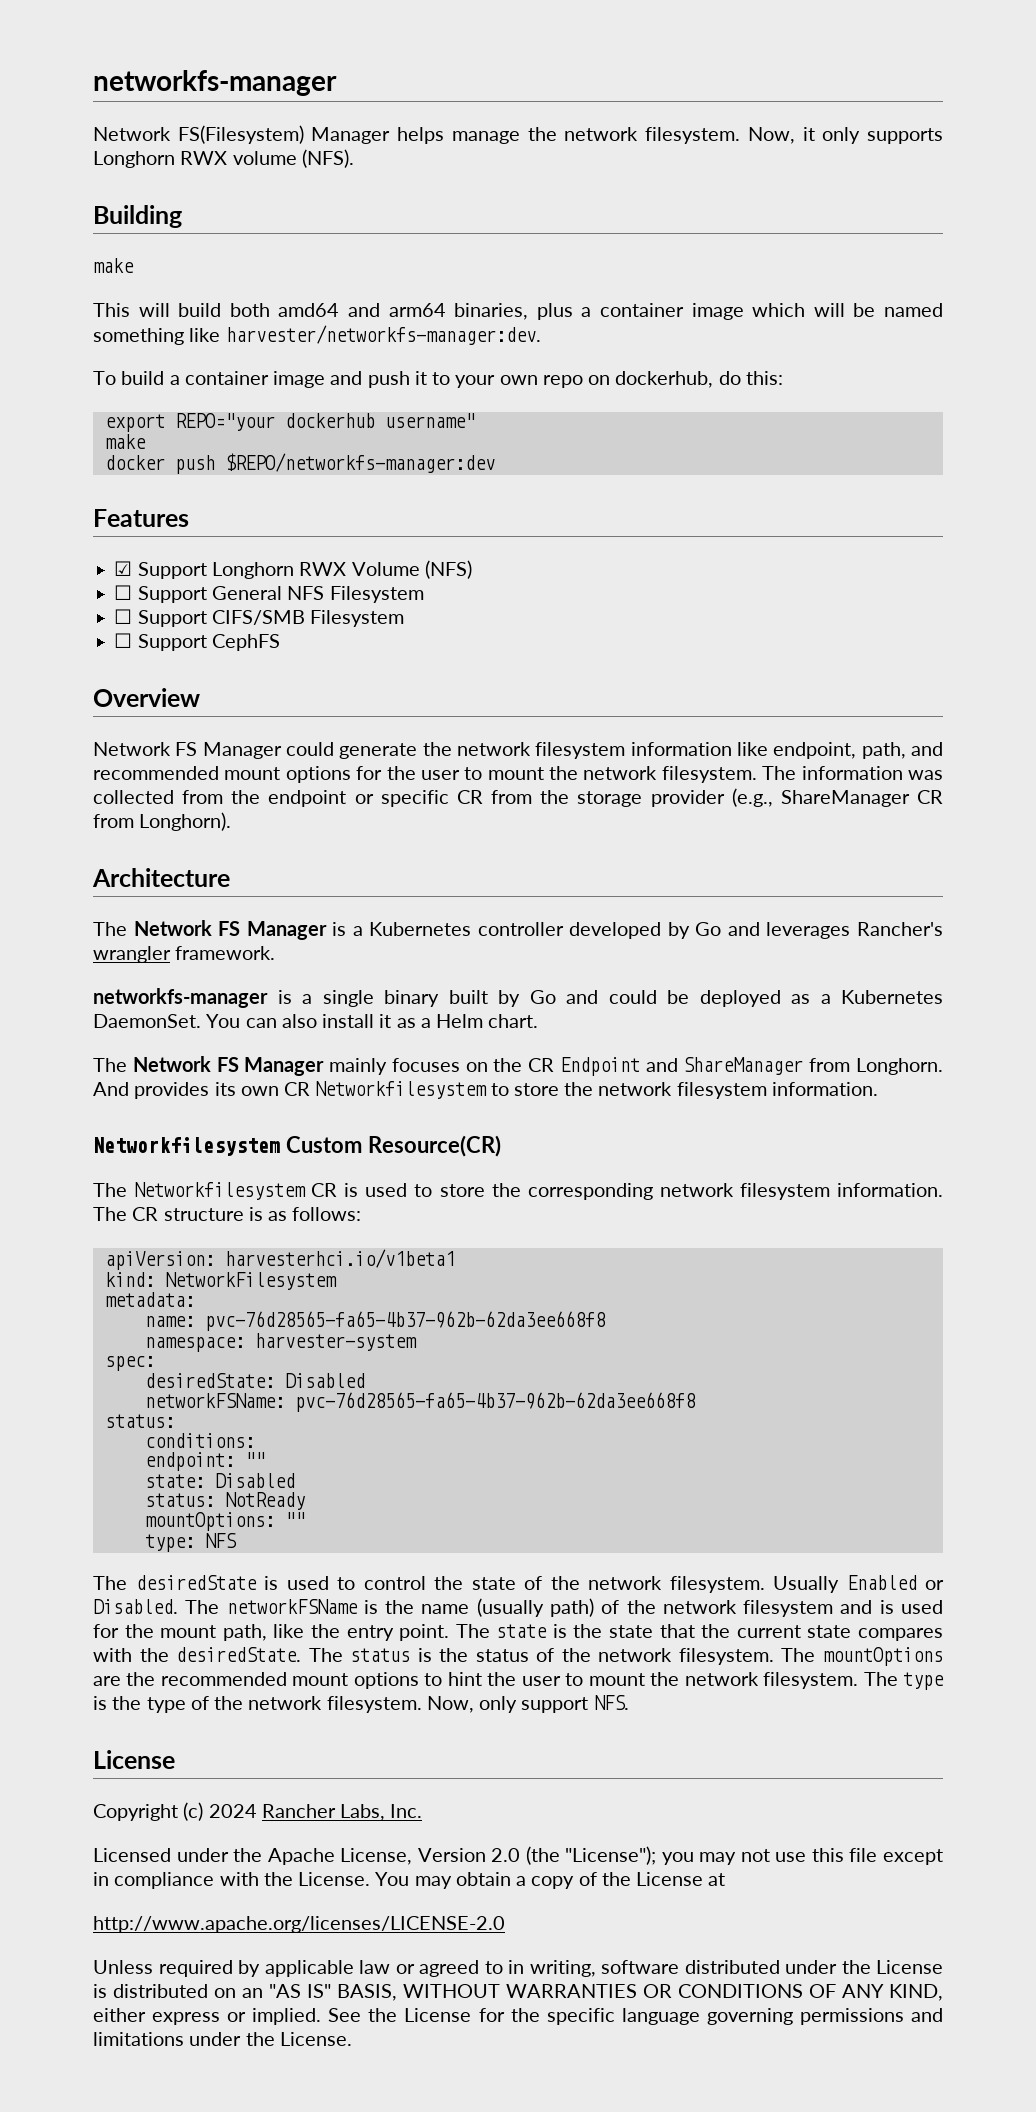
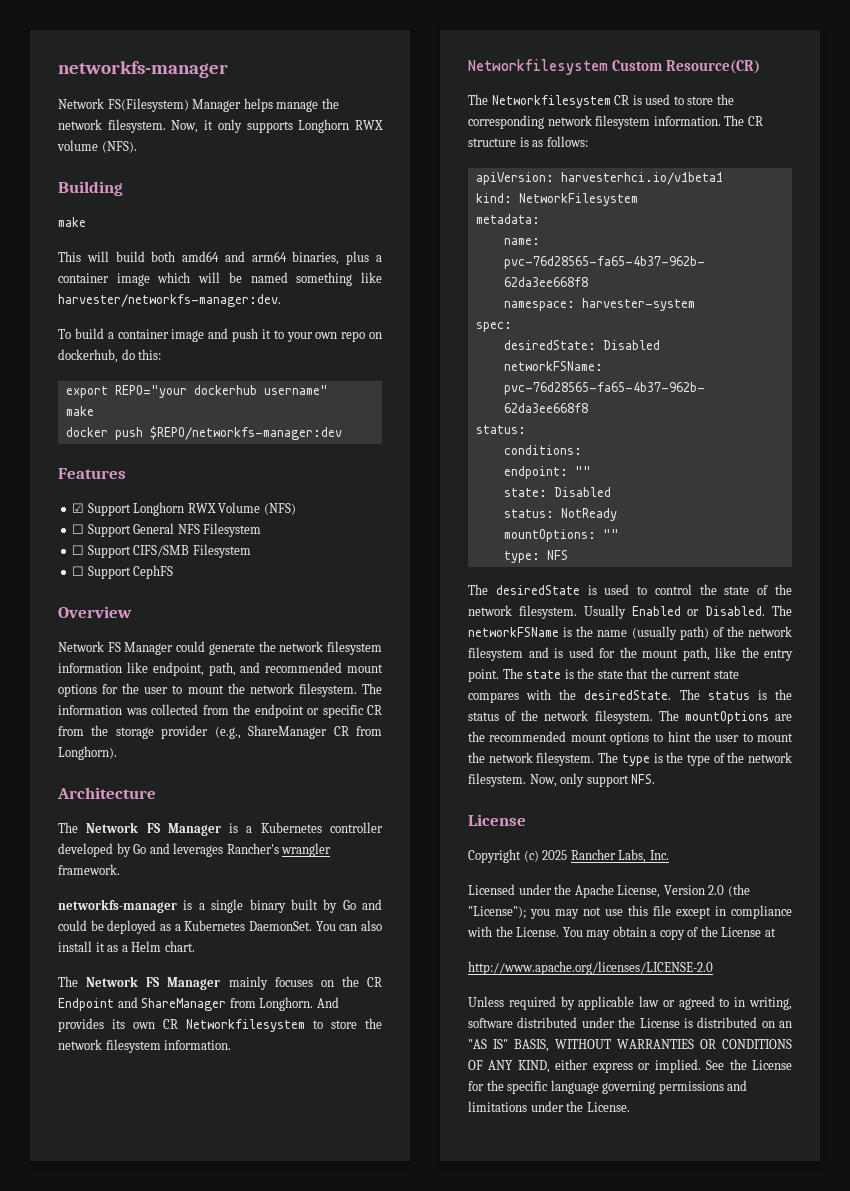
[208,1804,257,1818] 2024 -> [542,850,568,860] 2025

